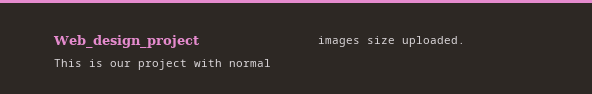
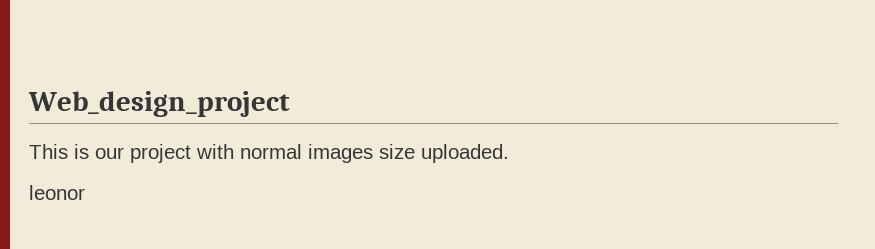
(465, 41) none -> [29,185,85,200] // leonor

